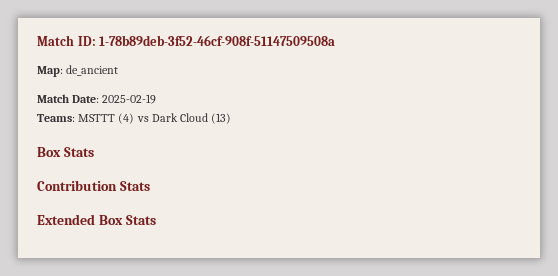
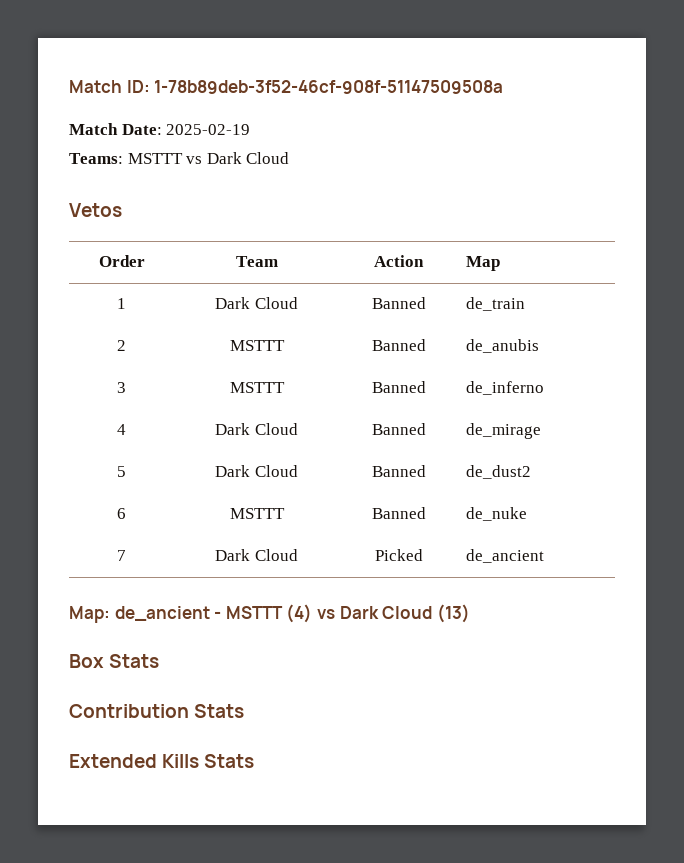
[37,65,119,77] // Map: de_ancient -> (504, 87) none
(116, 118) none -> [186,152,290,164] [69,203,122,217] [98,255,145,267] [235,256,278,267] [374,255,424,267] [466,256,501,271] [117,298,126,309] [215,297,298,309] [371,297,426,309] [466,297,526,311] [117,340,126,351] [229,340,285,351] [371,339,426,351] [466,339,540,353] [117,382,126,393] [229,382,285,393] [371,381,426,393] [466,381,545,395] [117,424,126,435] [215,423,298,435] [371,423,426,435] [466,423,542,439] [117,466,126,477] [215,465,298,477] [371,465,426,477] [466,465,532,479] [117,508,126,519] [229,508,285,519] [371,507,426,519] [466,507,528,521] [117,550,126,561] [215,549,298,561] [374,549,423,561] [466,549,545,563] [69,606,283,623] vs Dark Cloud // Vetos // Order | Team | Action | Map // 1 | Dark Cloud | Banned | de_train // 2 | MSTTT | Banned | de_anubis // 3 | MSTTT | Banned | de_inferno // 4 | Dark Cloud | Banned | de_mirage // 5 | Dark Cloud | Banned | de_dust2 // 6 | MSTTT | Banned | de_nuke // 7 | Dark Cloud | Picked | de_ancient // Map: de_ancient - MSTTT
[98,215,123,225] Box -> [162,754,200,768] Kills

